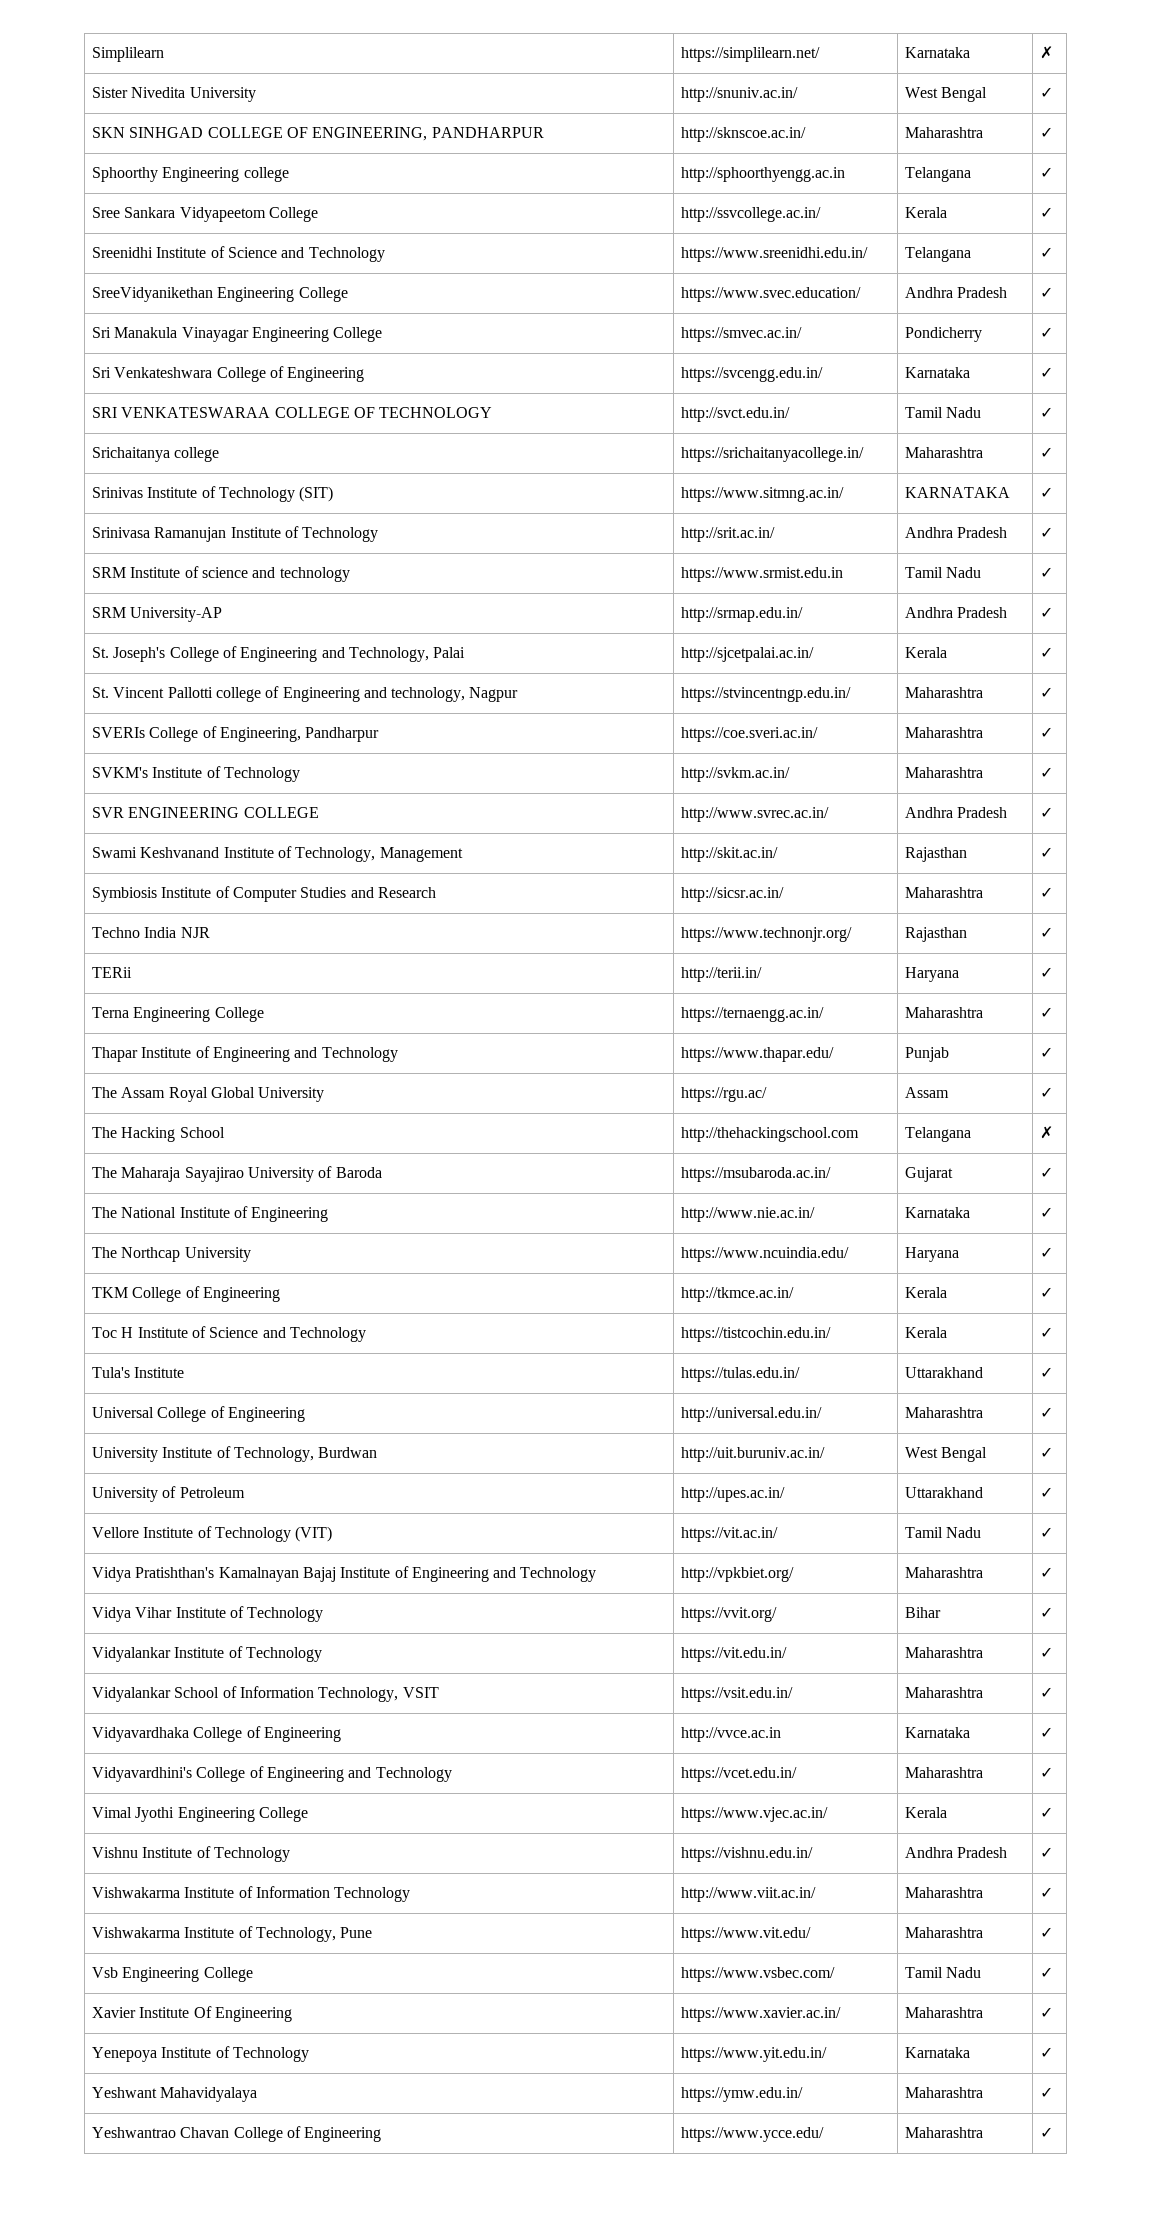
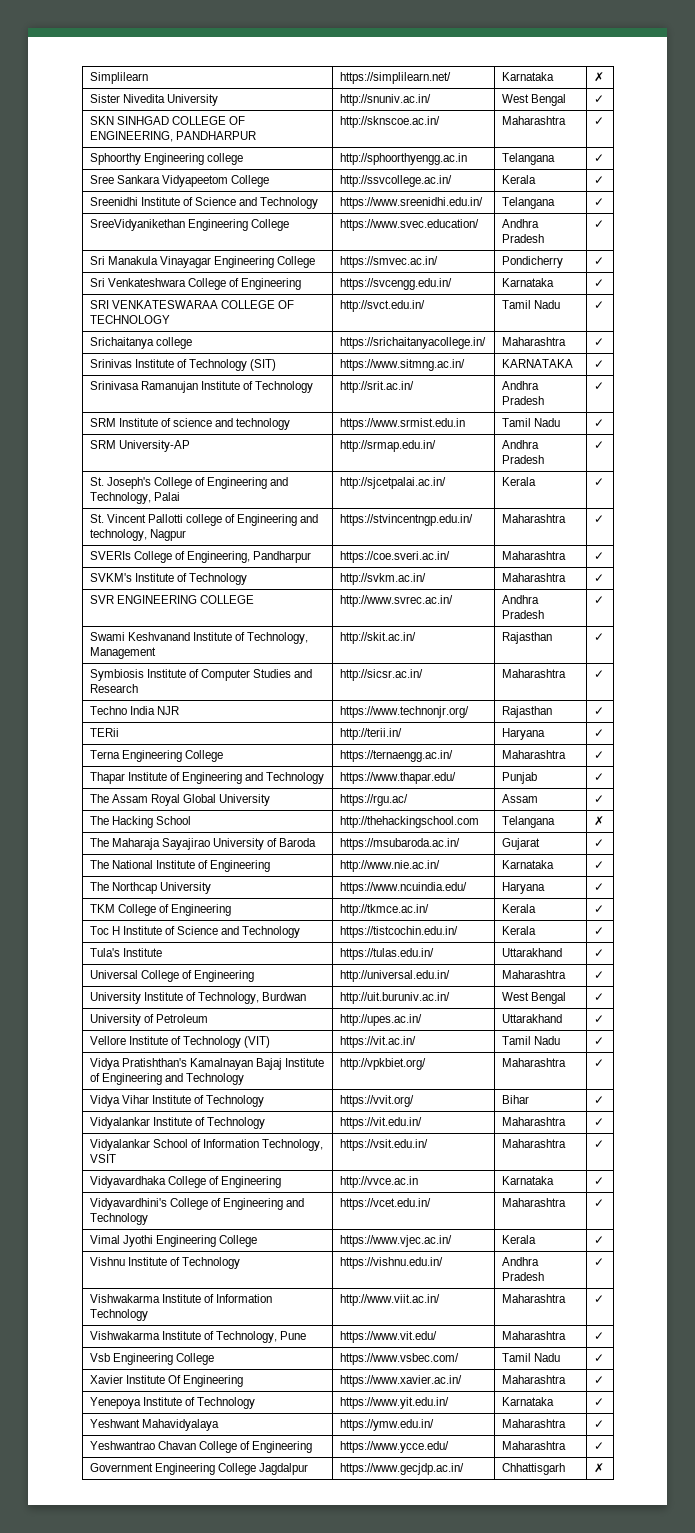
(1053, 2132) none -> [89,1463,309,1475] [339,1463,464,1475] [501,1463,565,1475] [593,1463,604,1473] // Government Engineering College Jagdalpur | https://www.gecjdp.ac.in/ | Chhattisgarh | ✗

